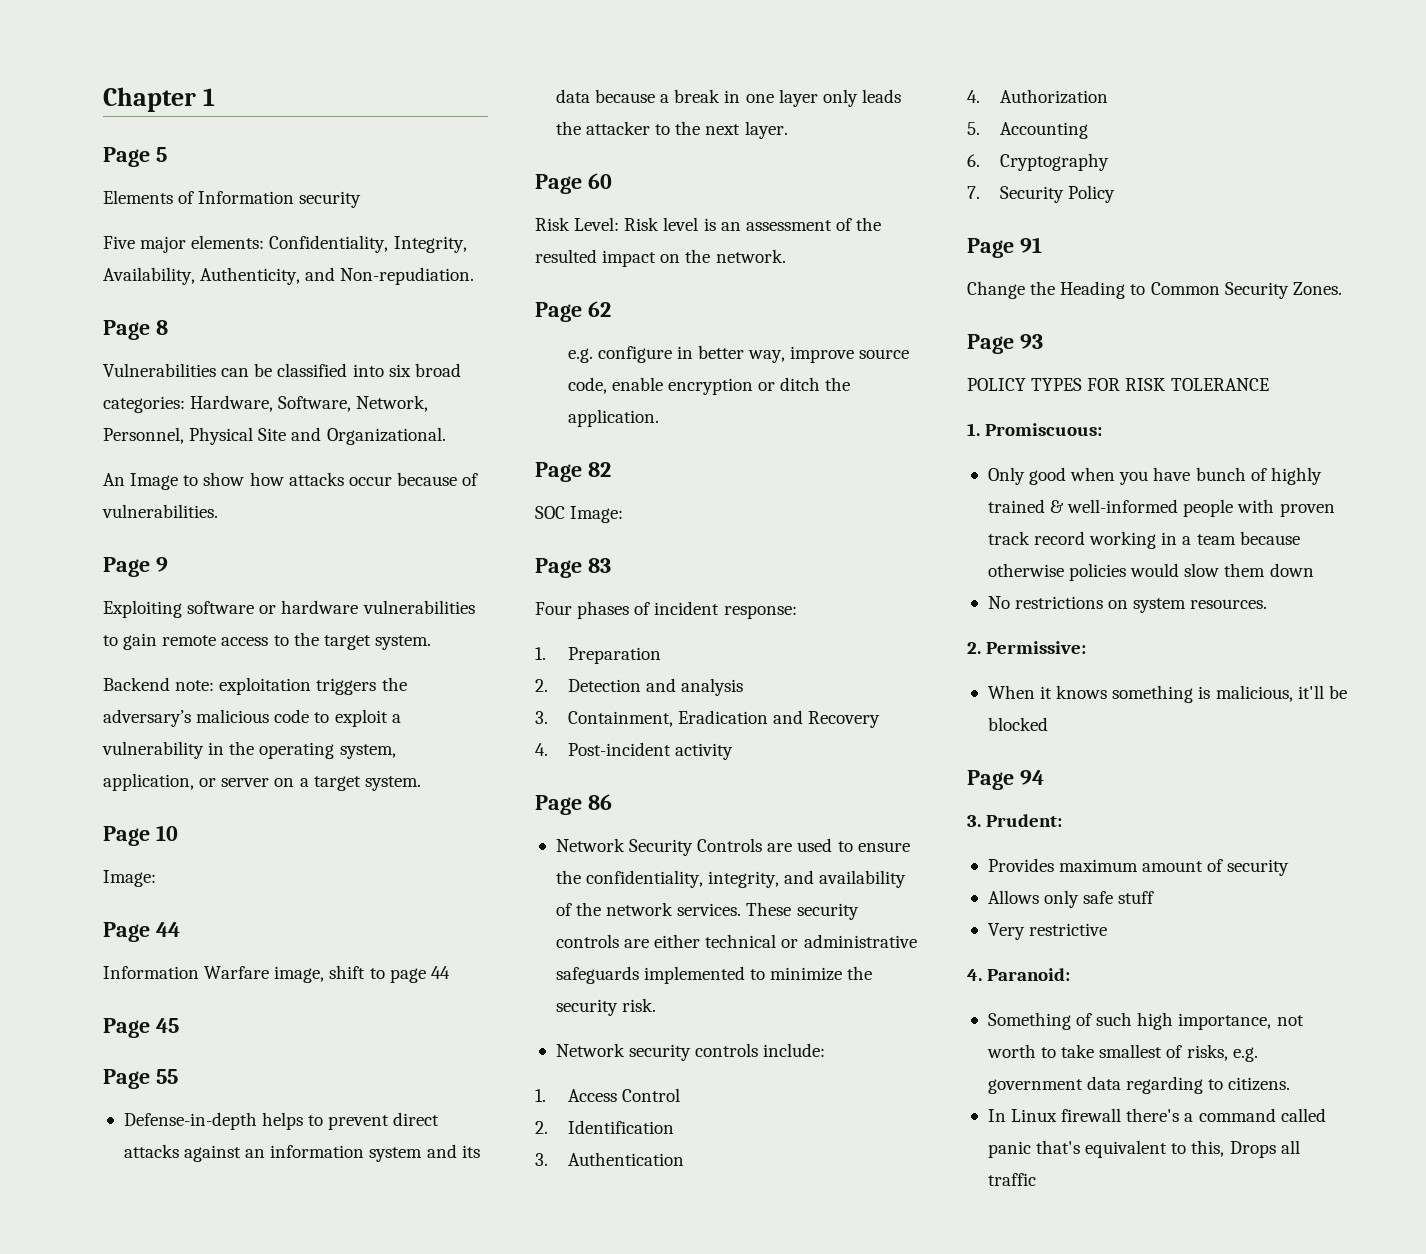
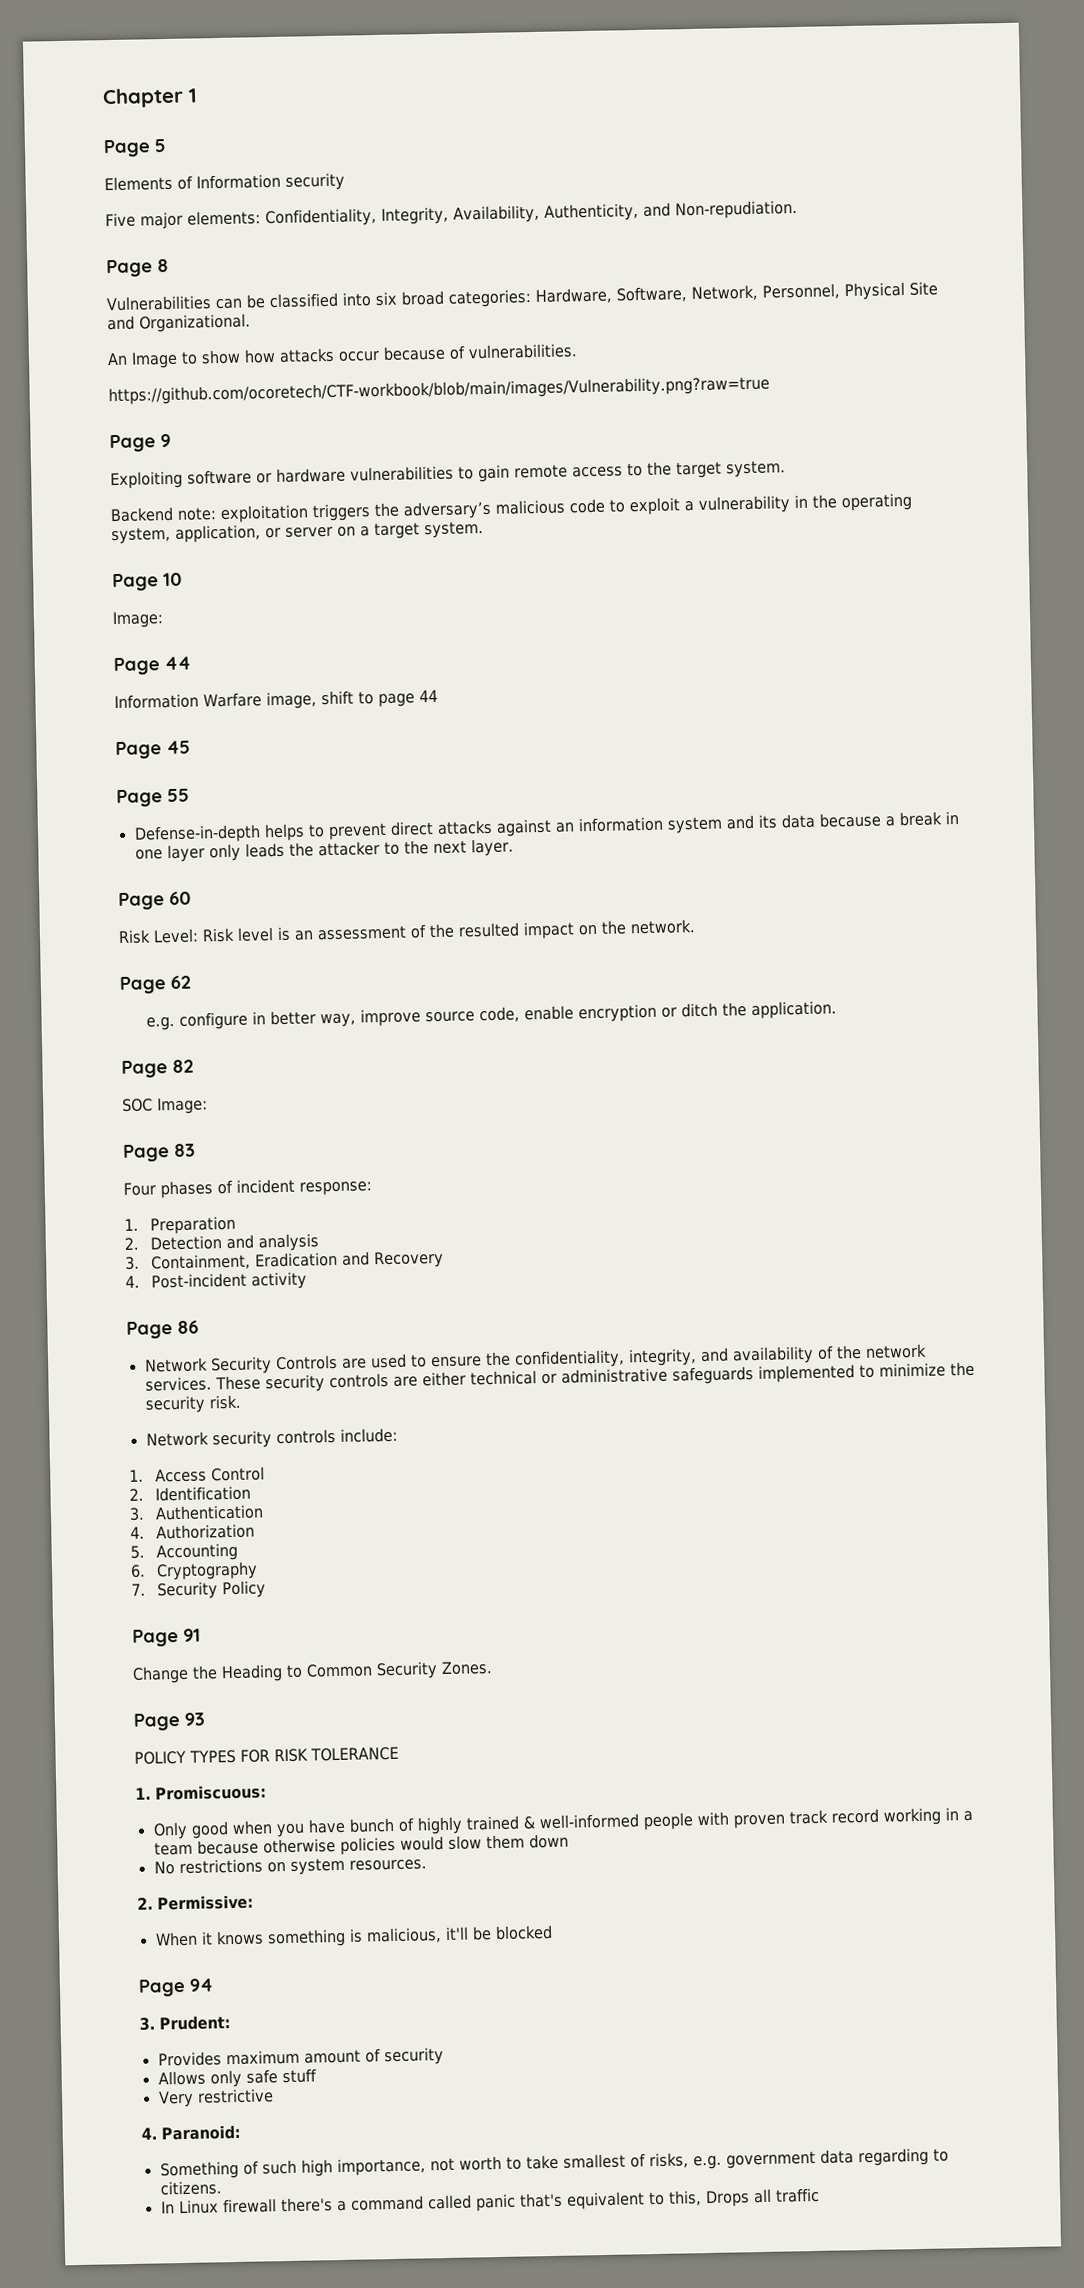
(218, 511) none -> [108,375,770,406] // https://github.com/ocoretech/CTF-workbook/blob/main/images/Vulnerability.png?raw=true

